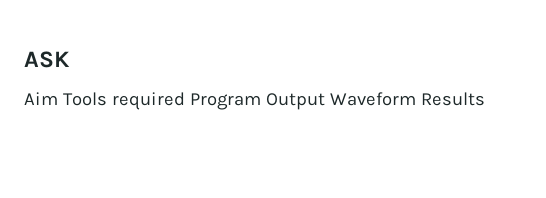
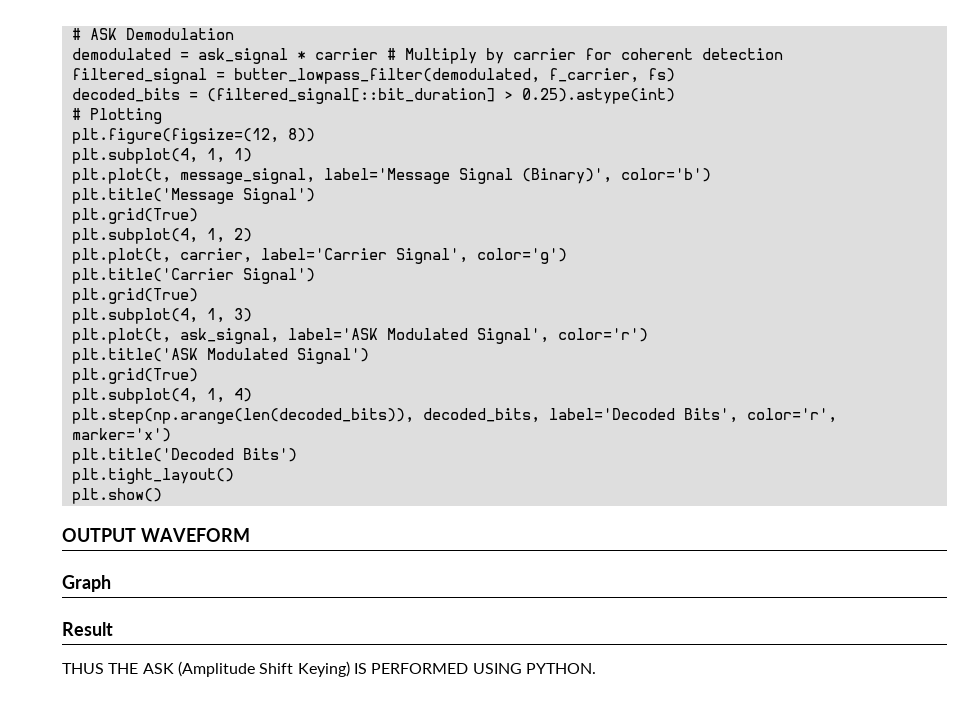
[24,51,70,68] [24,92,485,110] ASK // Aim Tools required Program Output Waveform Results -> [71,28,234,40] [71,48,783,64] [71,68,675,84] [71,88,675,104] [71,108,162,124] [71,128,315,144] [71,148,252,164] [71,168,711,184] [71,188,315,204] [71,208,198,224] [71,228,252,244] [71,248,567,264] [71,268,315,284] [71,288,198,304] [71,308,252,324] [71,328,648,344] [71,348,369,364] [71,368,198,384] [71,388,252,404] [71,408,837,424] [71,428,171,442] [71,448,297,464] [71,468,234,484] [71,488,162,504] [62,528,250,542] [62,575,111,592] [62,622,113,636] [62,661,596,677] # ASK Demodulation // demodulated = ask_signal * carrier # Multiply by carrier for coherent detection // filtered_signal = butter_lowpass_filter(demodulated, f_carrier, fs) // decoded_bits = (filtered_signal[::bit_duration] > 0.25).astype(int) // # Plotting // plt.figure(figsize=(12, 8)) // plt.subplot(4, 1, 1) // plt.plot(t, message_signal, label='Message Signal (Binary)', color='b') // plt.title('Message Signal') // plt.grid(True) // plt.subplot(4, 1, 2) // plt.plot(t, carrier, label='Carrier Signal', color='g') // plt.title('Carrier Signal') // plt.grid(True) // plt.subplot(4, 1, 3) // plt.plot(t, ask_signal, label='ASK Modulated Signal', color='r') // plt.title('ASK Modulated Signal') // plt.grid(True) // plt.subplot(4, 1, 4) // plt.step(np.arange(len(decoded_bits)), decoded_bits, label='Decoded Bits', color='r', marker='x') // plt.title('Decoded Bits') // plt.tight_layout() // plt.show() // OUTPUT WAVEFORM // Graph // Result // THUS THE ASK (Amplitude Shift Keying) IS PERFORMED USING PYTHON.

